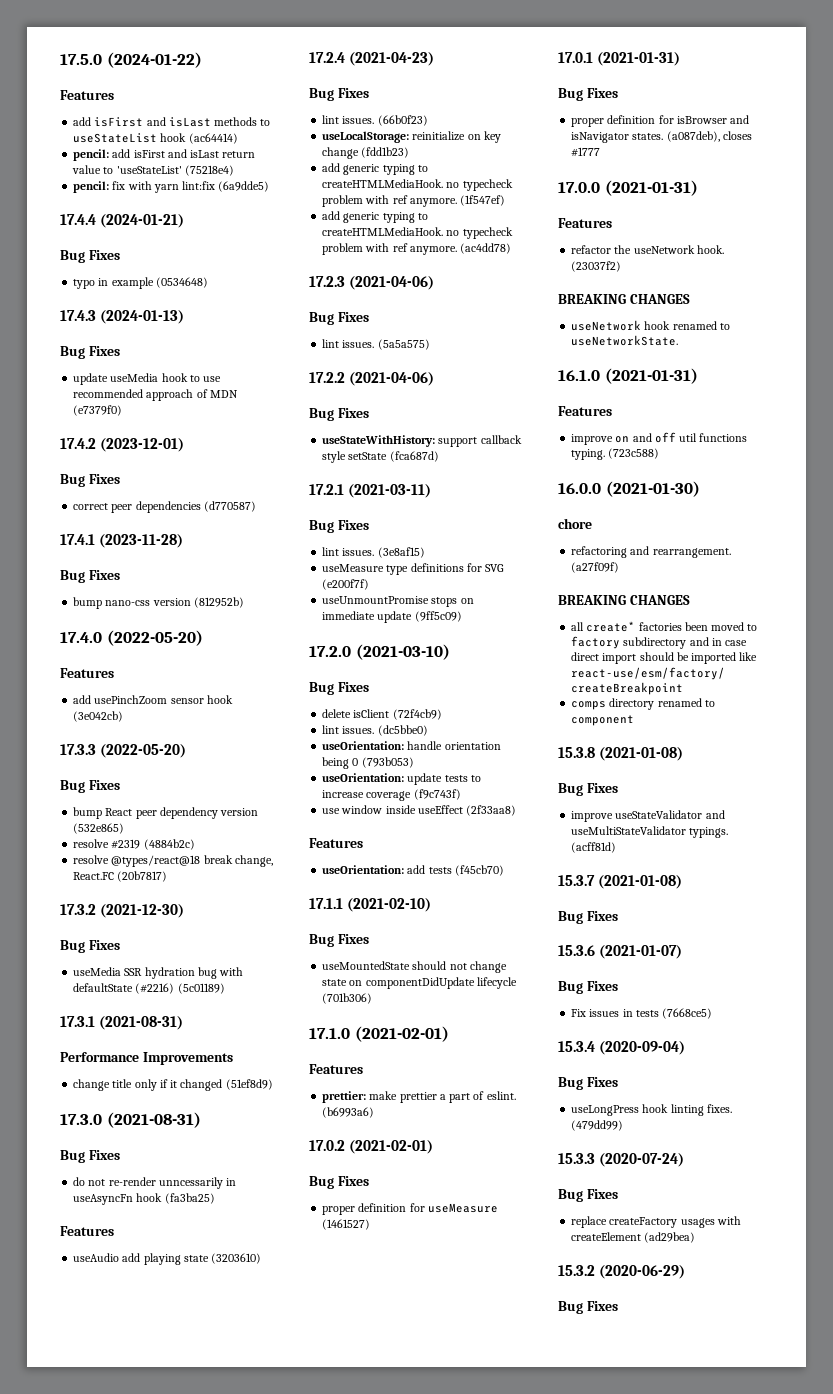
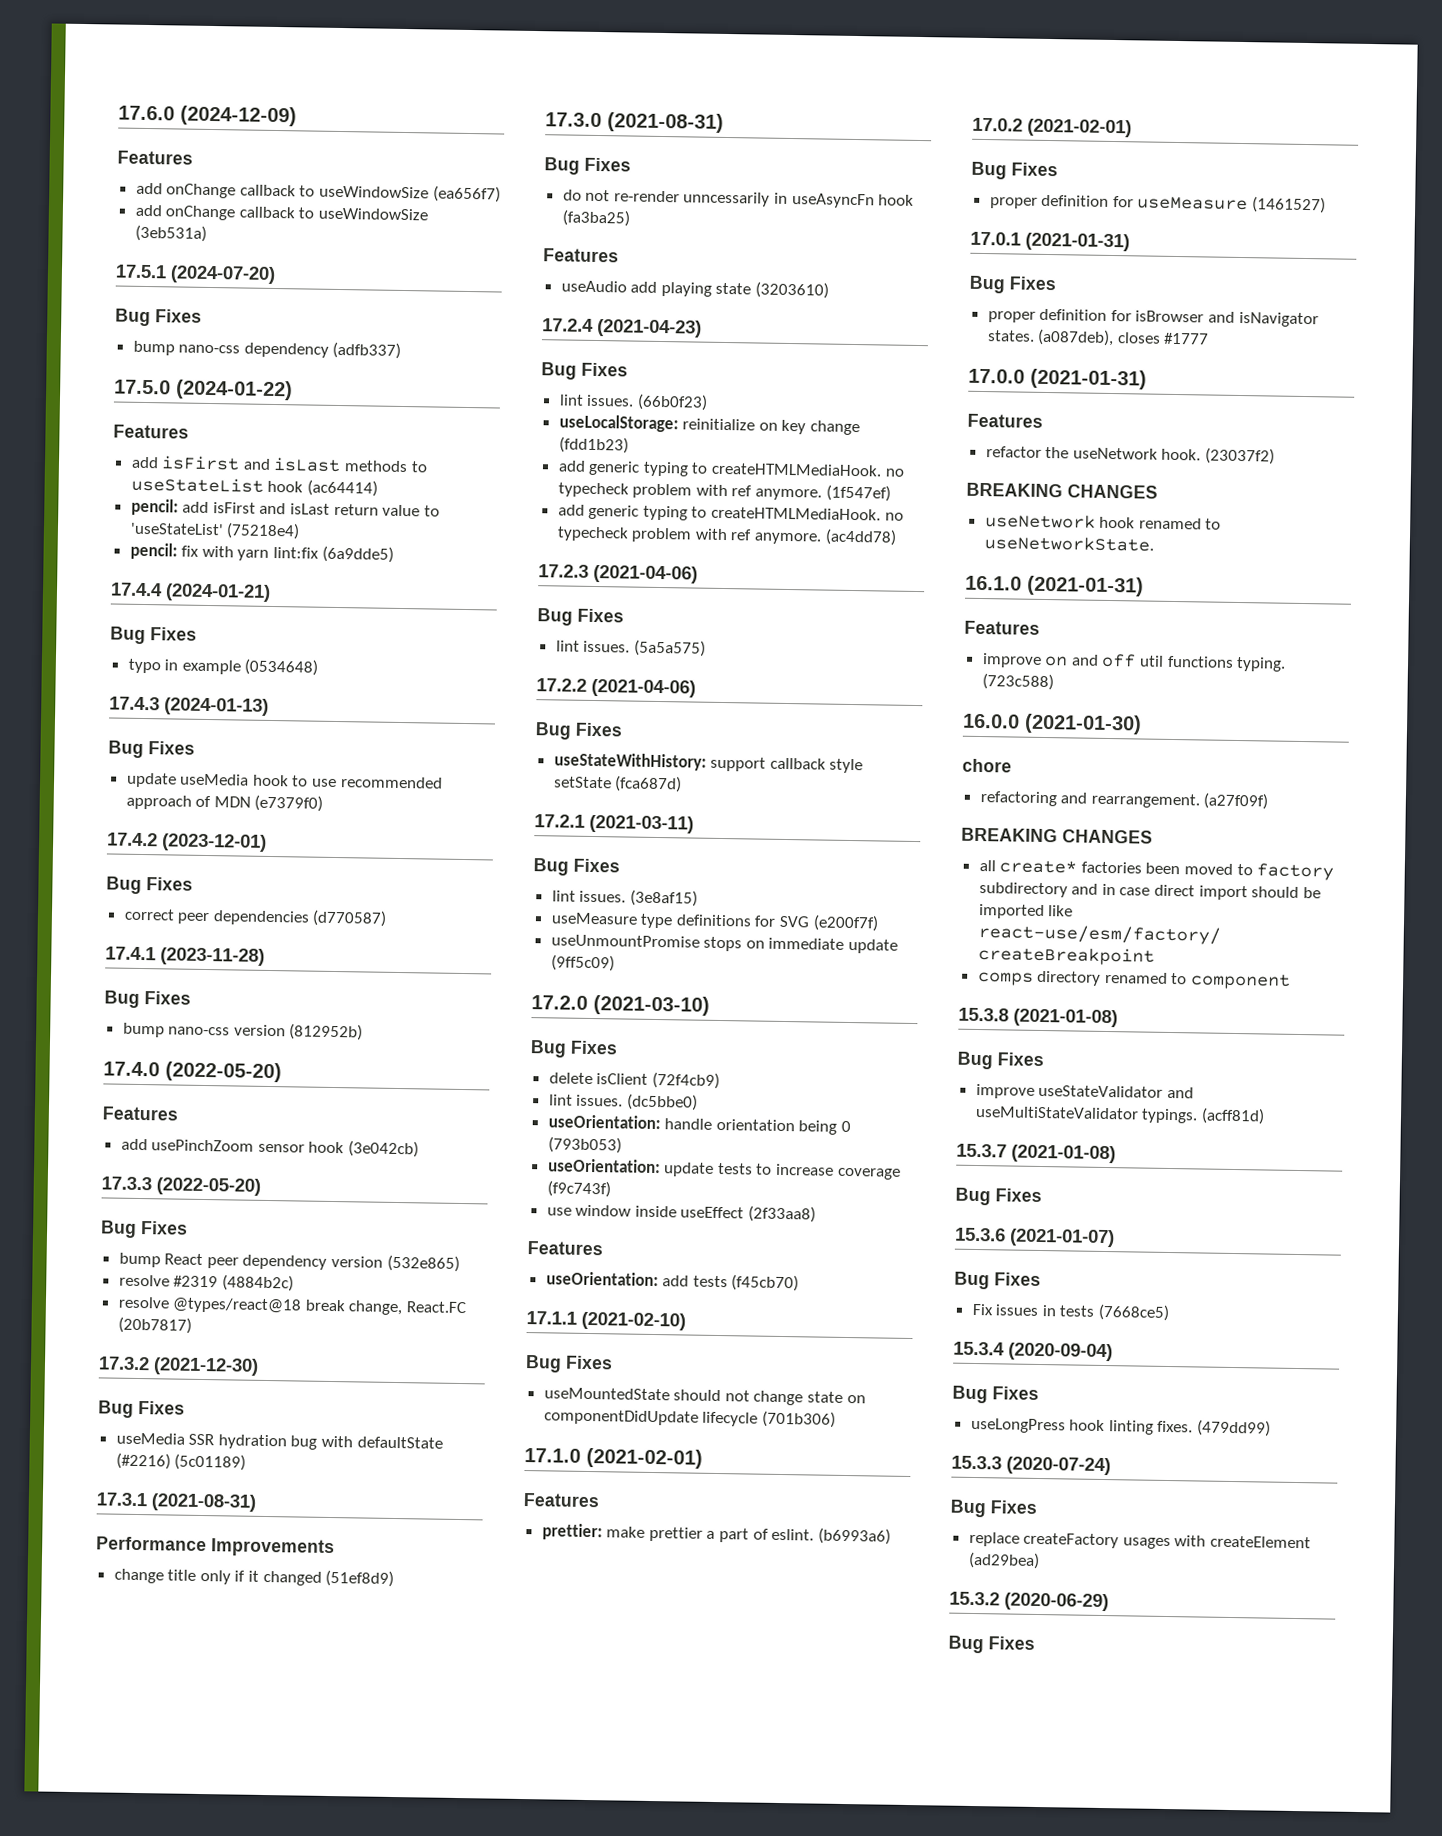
(60, 59) none -> [118,105,297,127] [117,150,193,165] [135,182,501,203] [134,204,429,221] [134,224,207,242] [115,264,276,284] [115,308,202,327] [132,340,402,359] 17.6.0 (2024-12-09) // Features // add onChange callback to useWindowSize (ea656f7) // add onChange callback to useWindowSize (3eb531a) // 17.5.1 (2024-07-20) // Bug Fixes // bump nano-css dependency (adfb337) //

